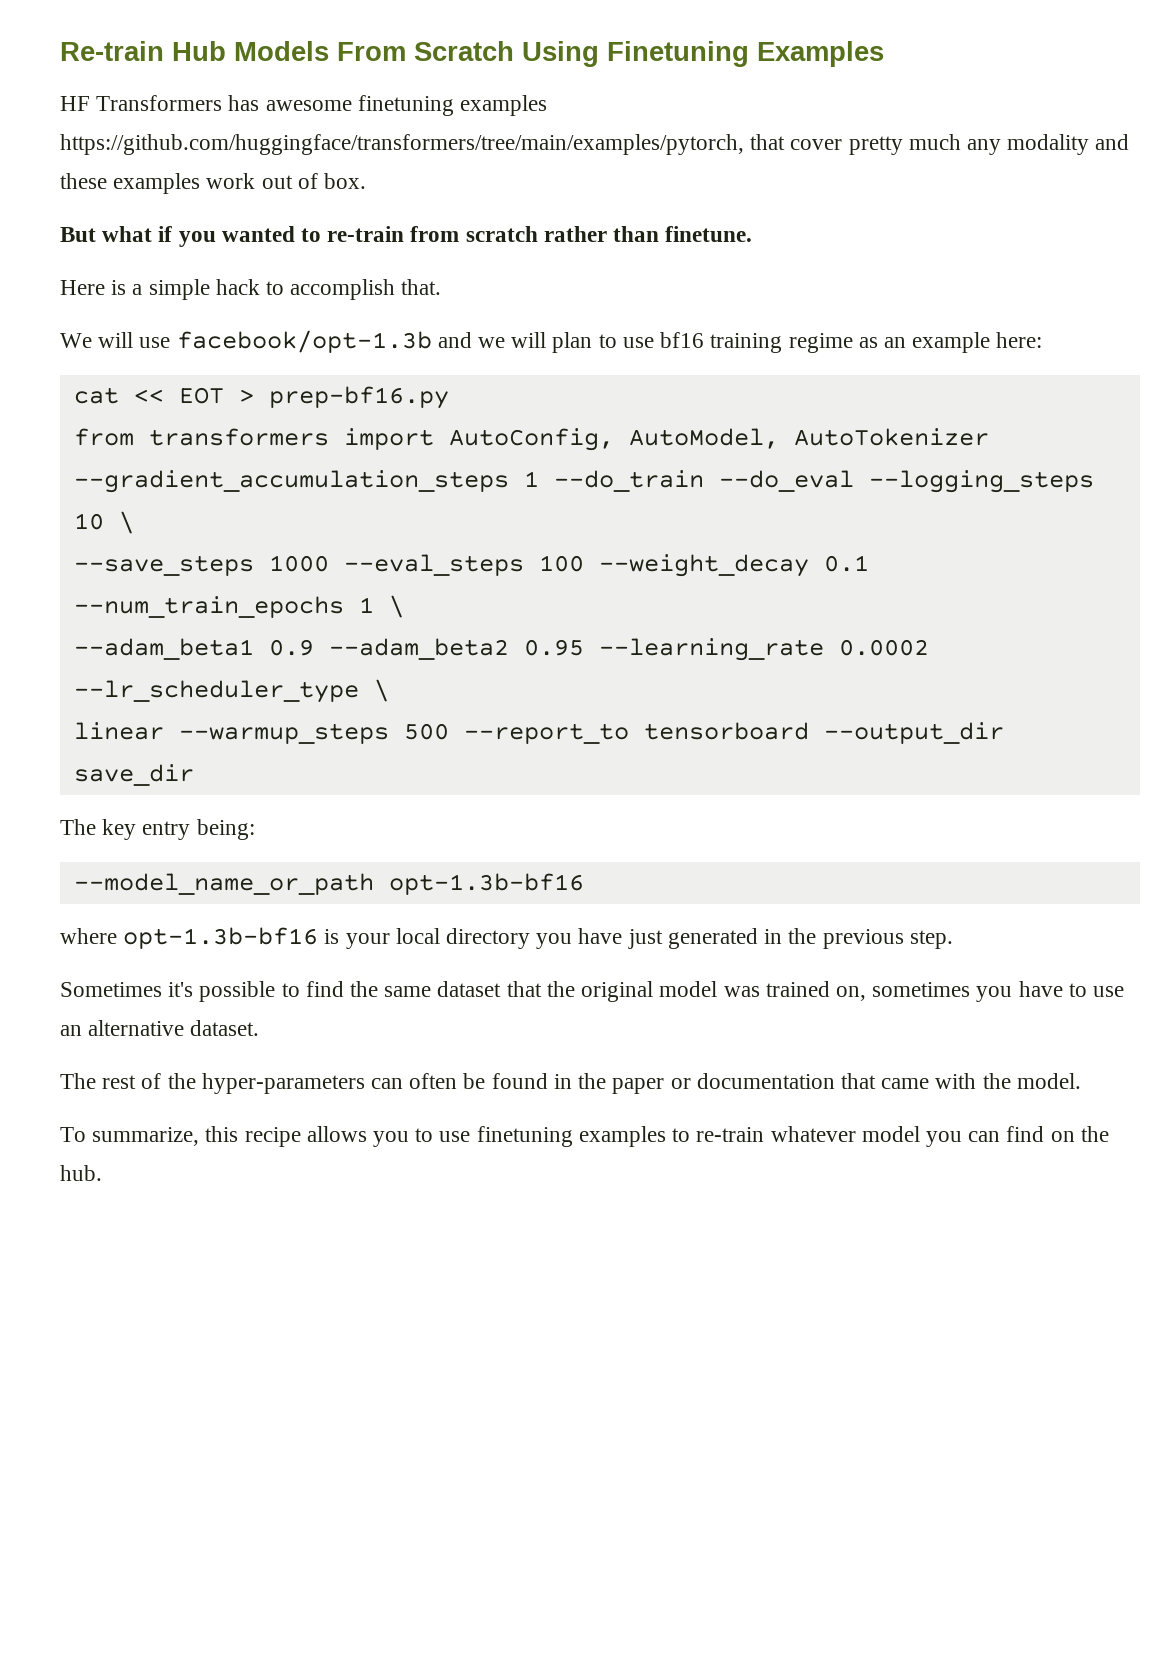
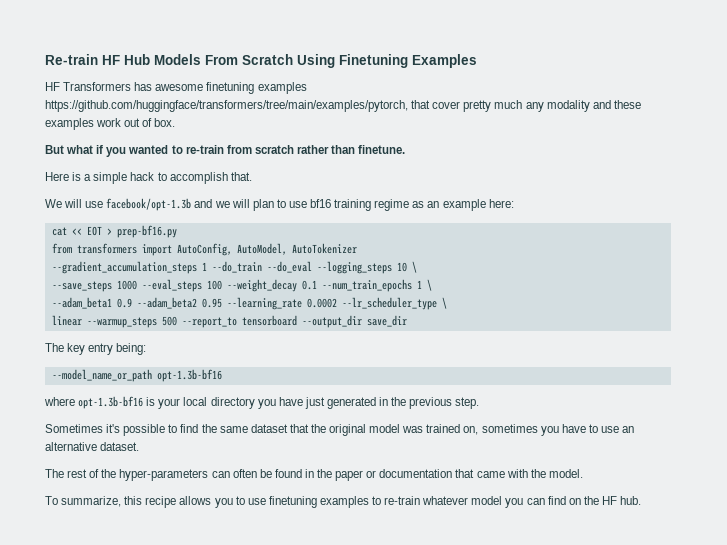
(164, 51) none -> [102,55,120,65] HF
(1109, 1134) none -> [601,496,617,505] HF

